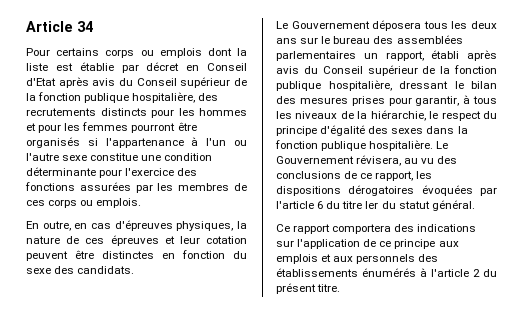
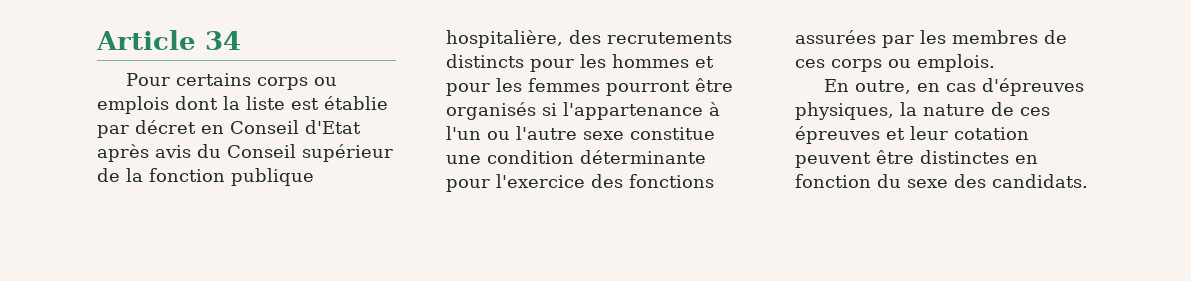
[276,20,497,31] [276,35,463,44] [276,50,497,61] [276,65,497,76] [276,80,497,91] [276,95,497,106] [276,110,497,121] [276,125,468,136] [275,140,449,151] [276,155,458,166] [276,171,433,181] [276,185,497,196] [276,200,475,211] [276,224,477,234] [276,239,459,249] [276,254,439,264] [276,268,497,277] [276,283,341,294] // Le Gouvernement déposera tous les deux ans sur le bureau des assemblées parlementaires un rapport, établi après avis du Conseil supérieur de la fonction publique hospitalière, dressant le bilan des mesures prises pour garantir, à tous les niveaux de la hiérarchie, le respect du principe d'égalité des sexes dans la fonction publique hospitalière. Le Gouvernement révisera, au vu des conclusions de ce rapport, les dispositions dérogatoires évoquées par l'article 6 du titre Ier du statut général. // Ce rapport comportera des indications sur l'application de ce principe aux emplois et aux personnels des établissements énumérés à l'article 2 du présent titre. -> (1088, 181) none

